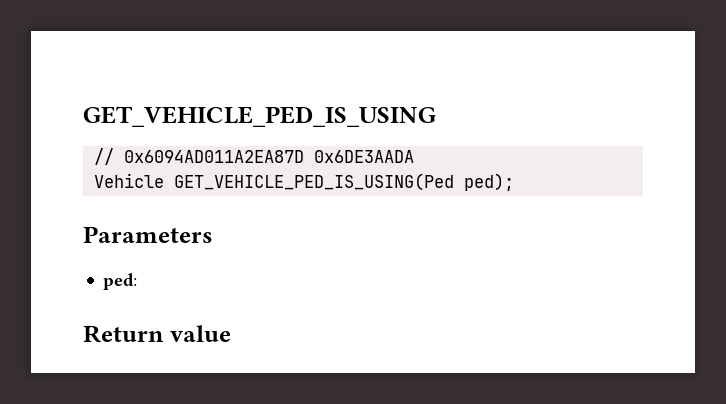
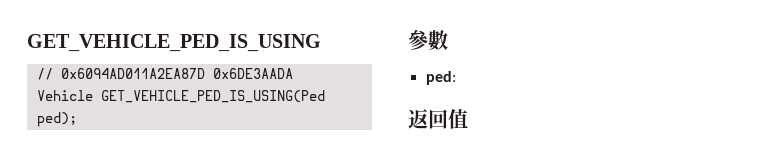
[83,226,213,243] Parameters -> [408,30,448,50] 參數
[83,325,231,343] Return value -> [408,109,468,129] 返回值

